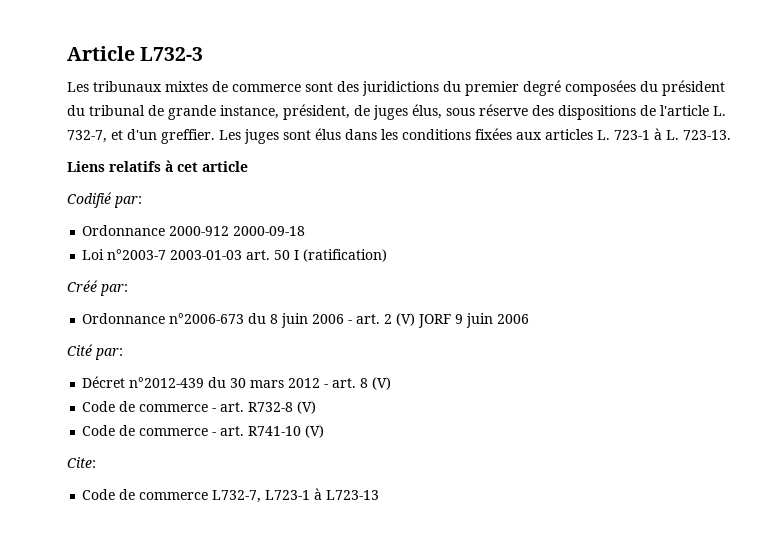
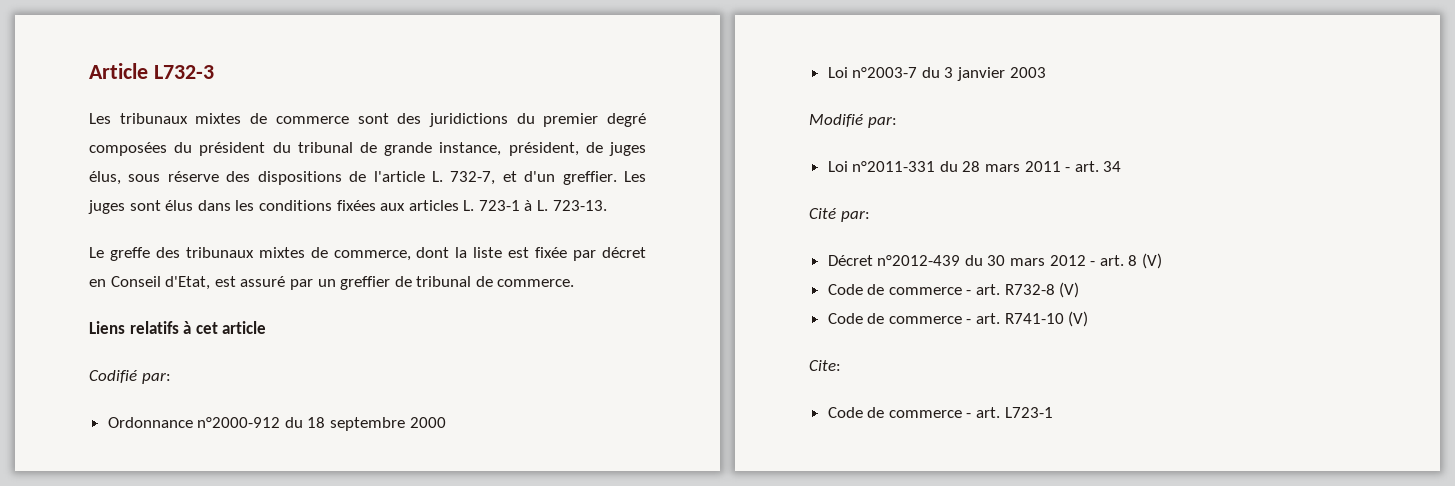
(731, 135) none -> [89,247,646,261] [89,276,575,290] // Le greffe des tribunaux mixtes de commerce, dont la liste est fixée par décret en Conseil d'Etat, est assuré par un greffier de tribunal de commerce.
[169,226,306,236] [82,249,388,262] [67,280,128,296] [82,313,530,328] 2000-912 2000-09-18 // Loi n°2003-7 2003-01-03 art. 50 I (ratification) // Créé par: // Ordonnance n°2006-673 du 8 juin 2006 - art. 2 (V) JORF 9 juin 2006 -> [197,417,446,431] [827,67,1046,81] [809,114,897,128] [827,161,1122,172] n°2000-912 du 18 septembre 2000 // Loi n°2003-7 du 3 janvier 2003 // Modifié par: // Loi n°2011-331 du 28 mars 2011 - art. 34
[212,488,380,503] L732-7, L723-1 à L723-13 -> [966,407,1053,418] - art. L723-1

